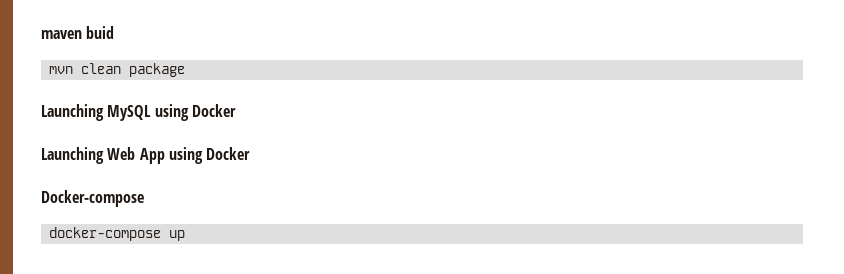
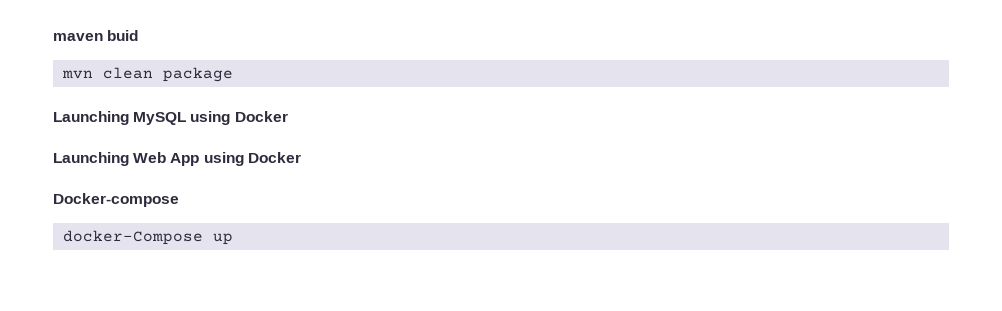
[49,227,162,241] docker-compose -> [62,230,203,245] docker-Compose

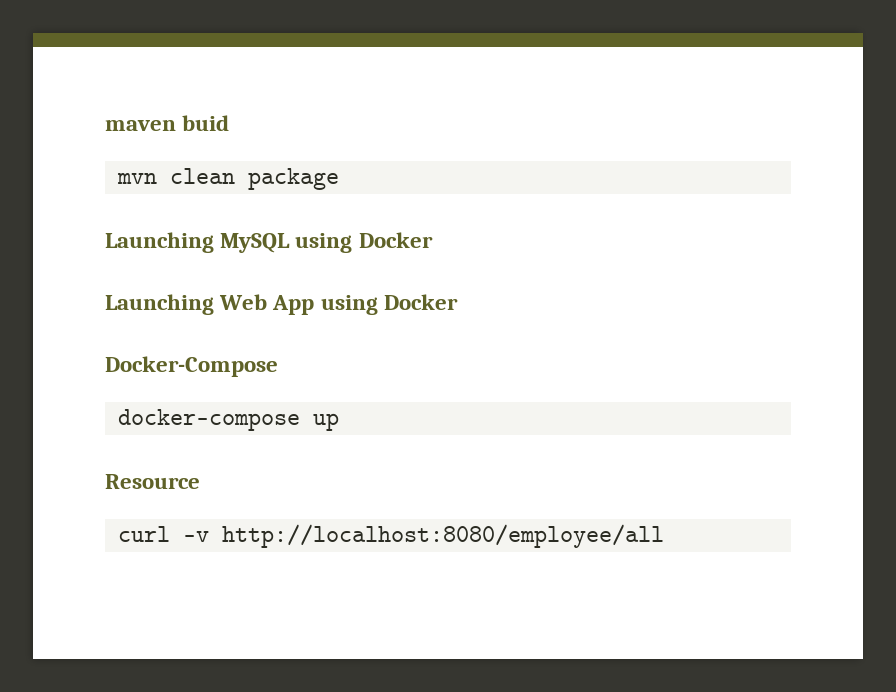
[53,193,179,207] [62,230,203,245] Docker-compose // docker-Compose -> [105,356,278,377] [118,409,301,431] Docker-Compose // docker-compose
(233, 239) none -> [105,474,200,489] [118,524,665,548] // Resource // curl -v http://localhost:8080/employee/all

